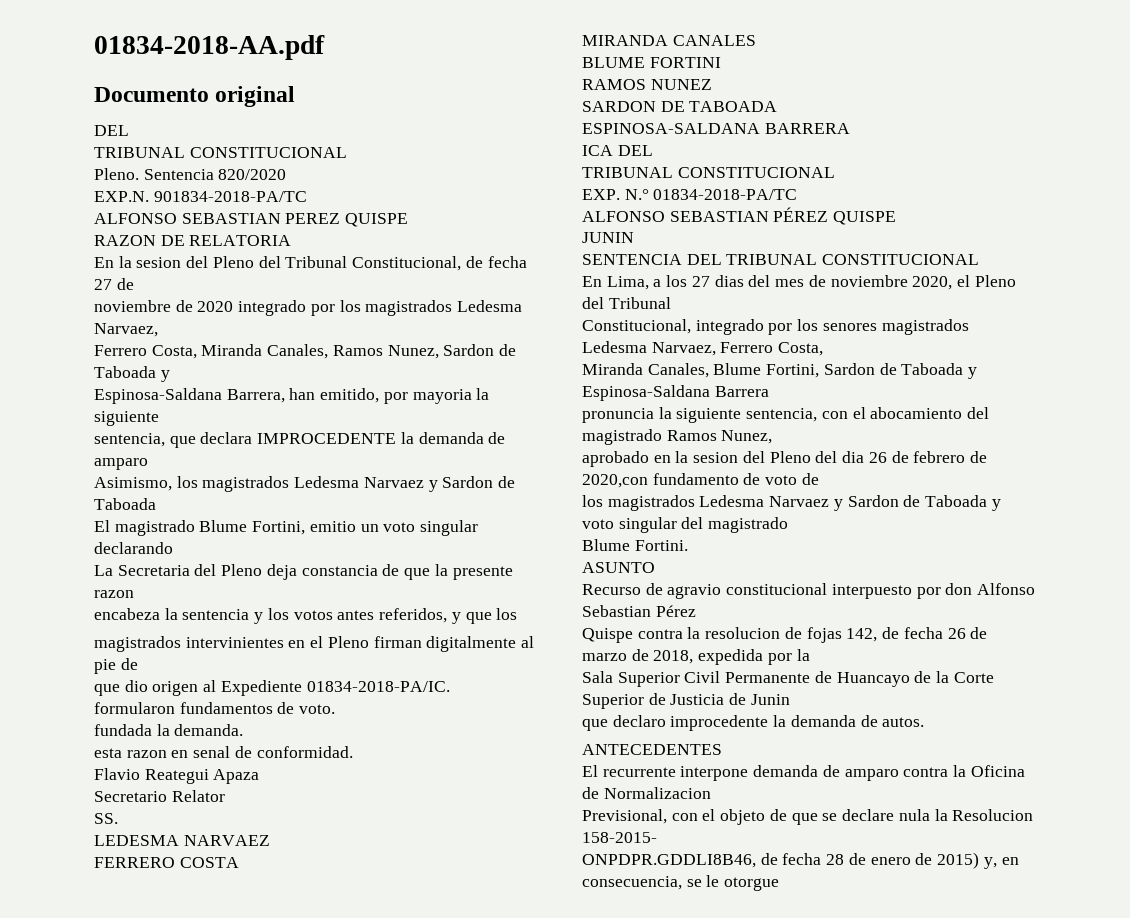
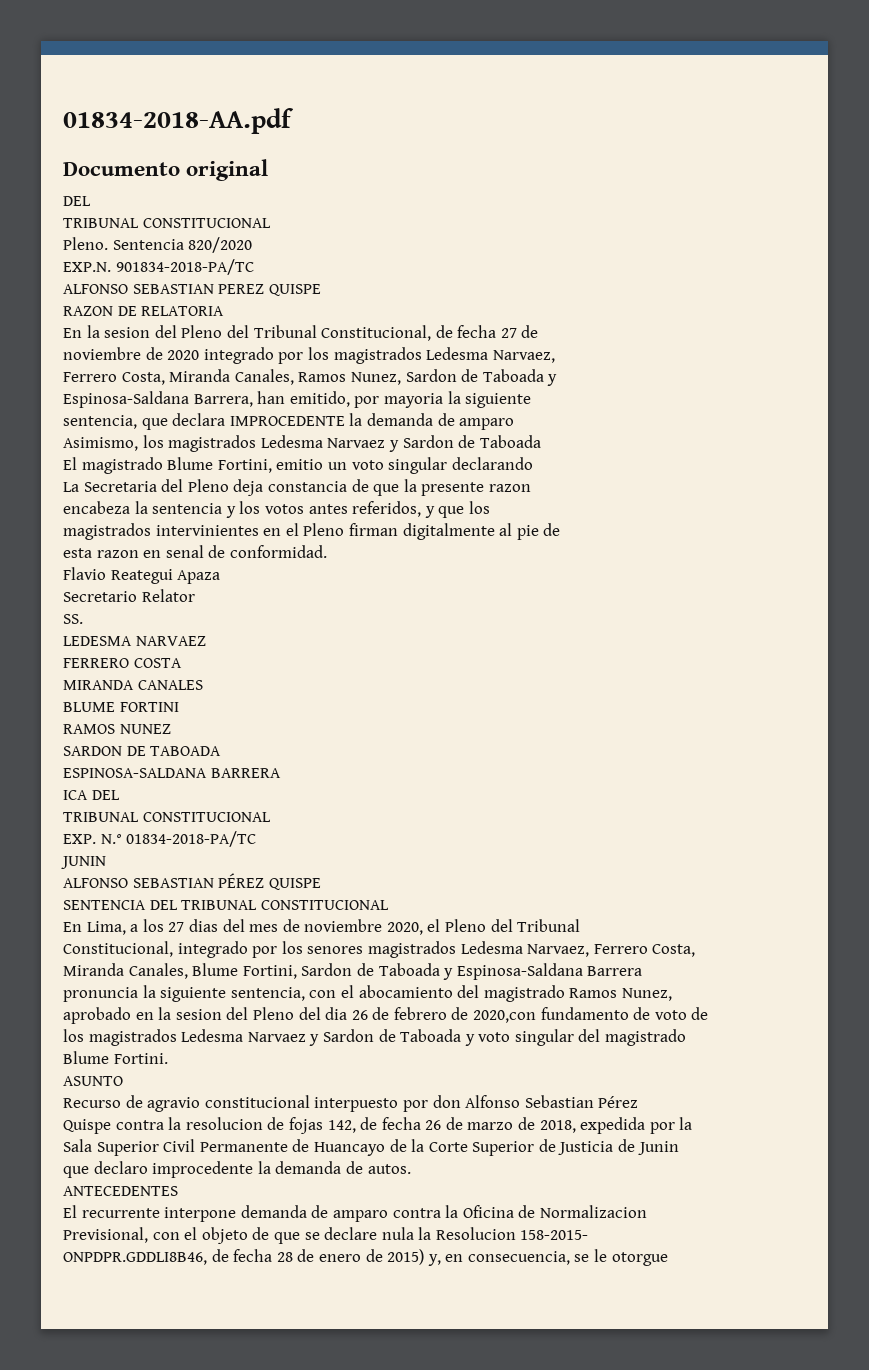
[94,680,450,696] [94,702,336,714] [94,724,244,736] // que dio origen al Expediente 01834-2018-PA/IC. // formularon fundamentos de voto. // fundada la demanda. -> (561, 529) none
(798, 194) none -> [61,856,106,869] // JUNIN
[582,232,634,243] // JUNIN -> (321, 884) none

